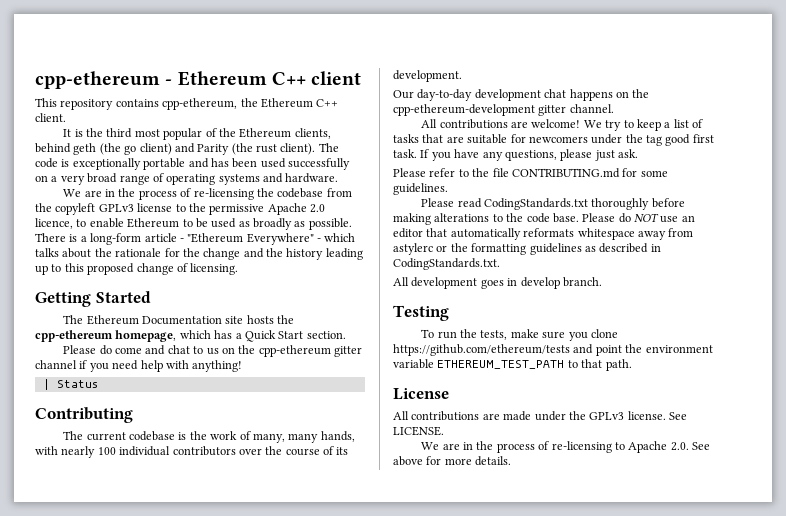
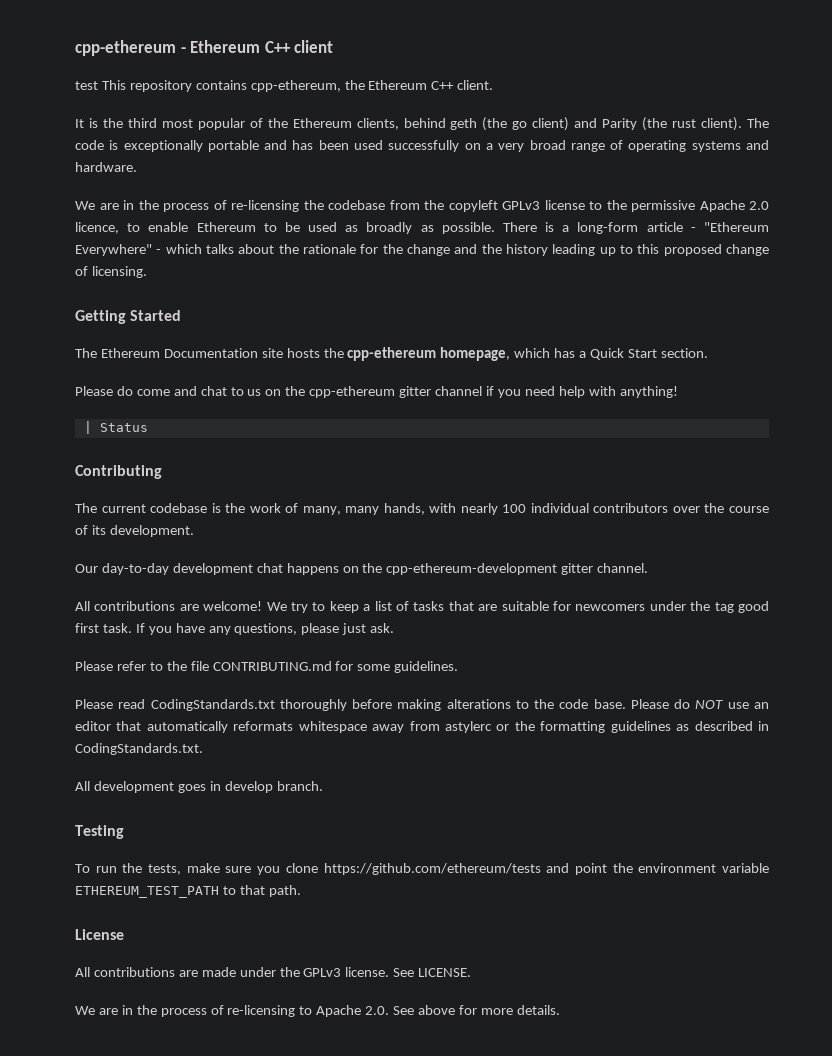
(362, 78) none -> [75,81,98,90] test

